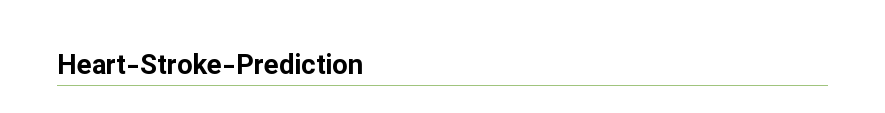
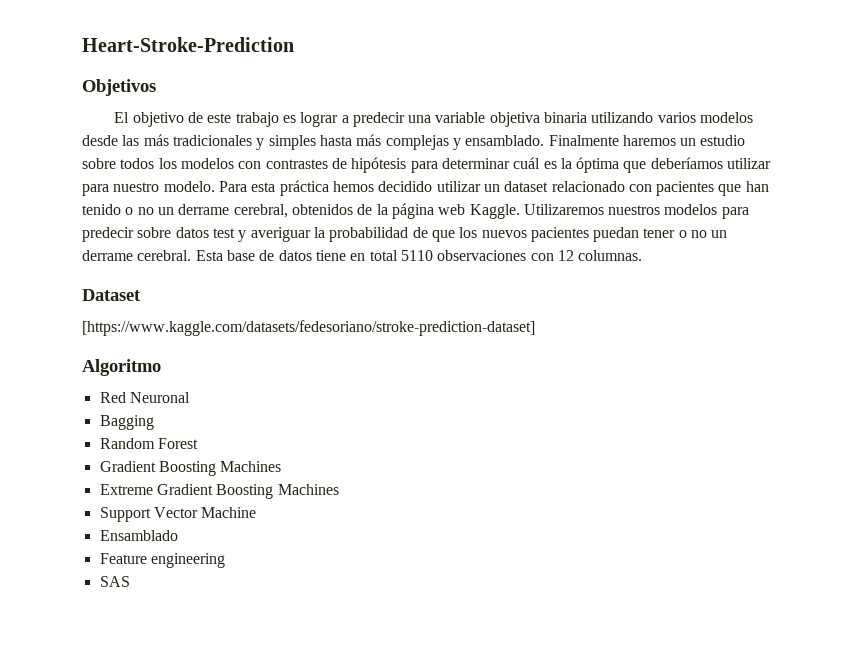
(363, 63) none -> [82,79,156,96] [114,112,754,127] [82,134,746,150] [82,157,772,173] [82,180,769,196] [82,203,749,219] [82,227,728,242] [82,250,643,261] [82,289,141,301] [82,320,535,336] [82,359,161,376] [99,392,190,403] [99,415,154,430] [99,438,198,449] [99,461,282,476] [99,484,339,499] [99,507,257,522] [99,530,178,541] [99,553,225,568] [99,576,130,587] // Objetivos // El objetivo de este trabajo es lograr a predecir una variable objetiva binaria utilizando varios modelos desde las más tradicionales y simples hasta más complejas y ensamblado. Finalmente haremos un estudio sobre todos los modelos con contrastes de hipótesis para determinar cuál es la óptima que deberíamos utilizar para nuestro modelo. Para esta práctica hemos decidido utilizar un dataset relacionado con pacientes que han tenido o no un derrame cerebral, obtenidos de la página web Kaggle. Utilizaremos nuestros modelos para predecir sobre datos test y averiguar la probabilidad de que los nuevos pacientes puedan tener o no un derrame cerebral. Esta base de datos tiene en total 5110 observaciones con 12 columnas. // Dataset // [https://www.kaggle.com/datasets/fedesoriano/stroke-prediction-dataset] // Algoritmo // Red Neuronal // Bagging // Random Forest // Gradient Boosting Machines // Extreme Gradient Boosting Machines // Support Vector Machine // Ensamblado // Feature engineering // SAS

